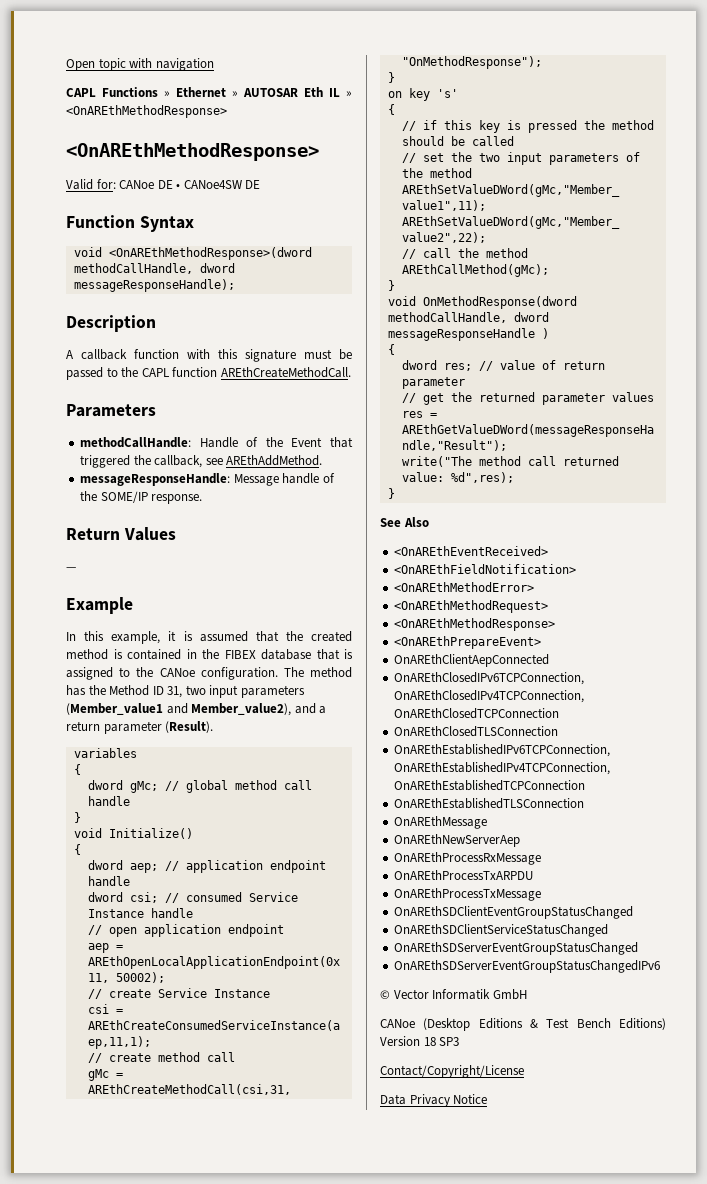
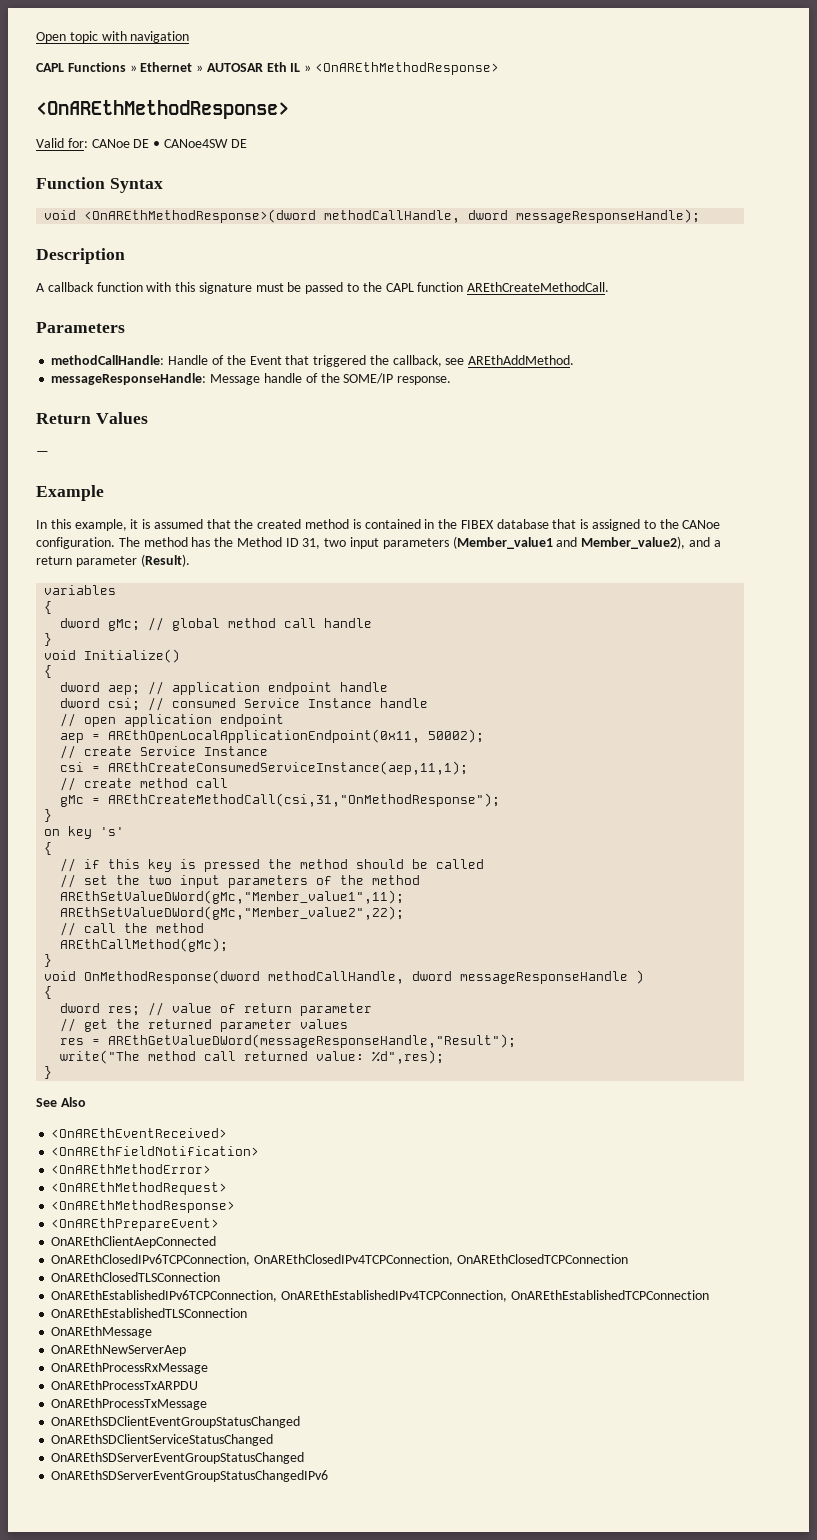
[380,989,527,1000] [380,1018,666,1031] [380,1036,460,1046] [380,1065,524,1078] [380,1094,488,1107] // © Vector Informatik GmbH // CANoe (Desktop Editions & Test Bench Editions) Version 18 SP3 // Contact/Copyright/License // Data Privacy Notice -> (329, 1476) none

